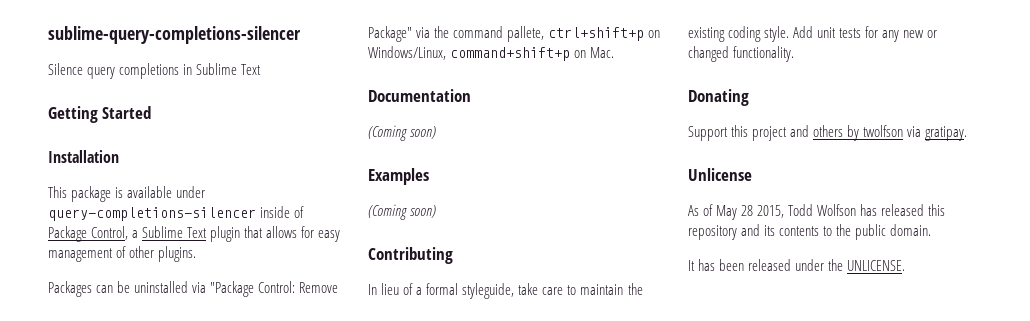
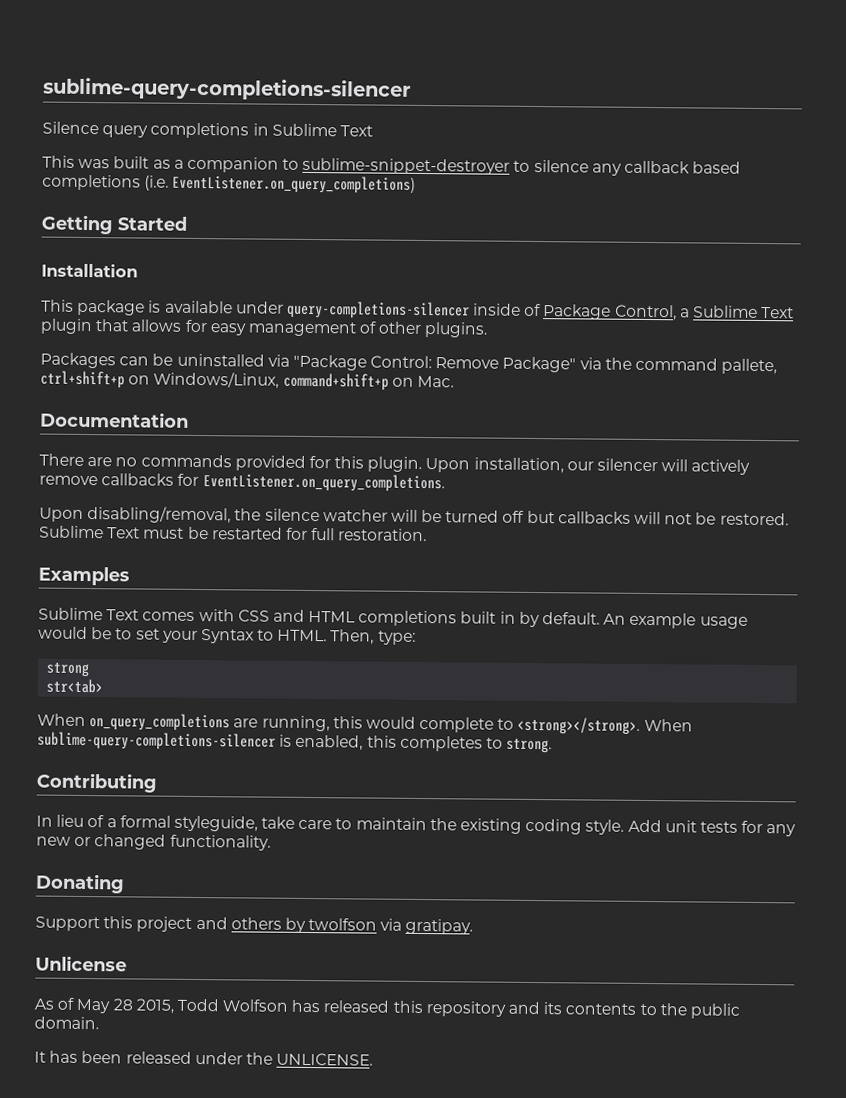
(262, 69) none -> [42,155,742,176] [42,174,417,194] // This was built as a companion to sublime-snippet-destroyer to silence any callback based completions (i.e. EventListener.on_query_completions)
[368,125,437,141] [368,168,429,185] [368,204,437,220] (Coming soon) // Examples // (Coming soon) -> [39,453,751,475] [39,473,445,493] [39,506,789,526] [39,525,428,542] [38,566,130,586] [38,607,748,629] [38,626,416,645] [46,662,90,678] [46,678,104,694] [37,713,693,735] [37,731,553,754] There are no commands provided for this plugin. Upon installation, our silencer will actively remove callbacks for EventListener.on_query_completions. // Upon disabling/removal, the silence watcher will be turned off but callbacks will not be restored. Sublime Text must be restarted for full restoration. // Examples // Sublime Text comes with CSS and HTML completions built in by default. An example usage would be to set your Syntax to HTML. Then, type: // strong // str<tab> // When on_query_completions are running, this would complete to <strong></strong>. When sublime-query-completions-silencer is enabled, this completes to strong.

